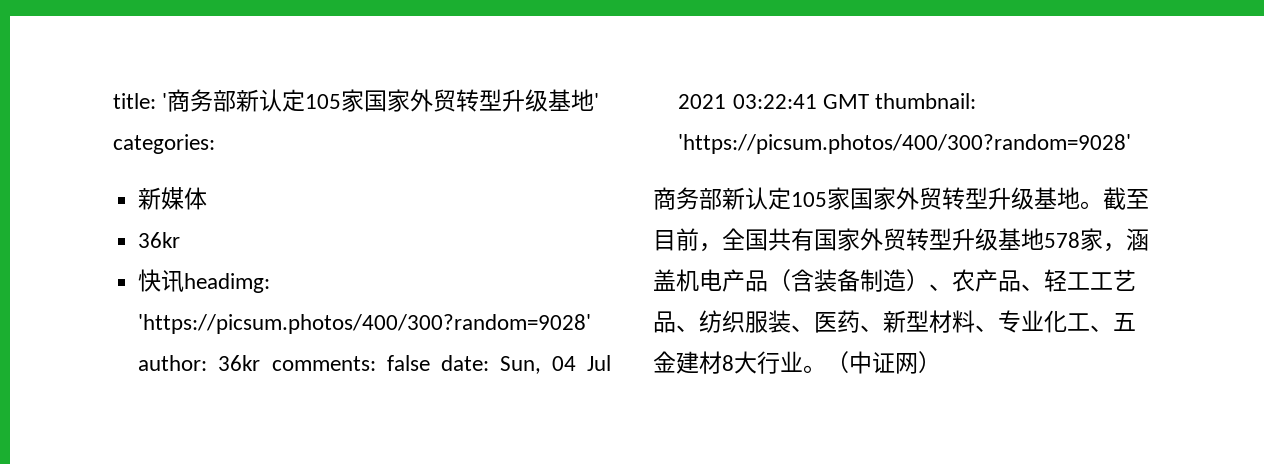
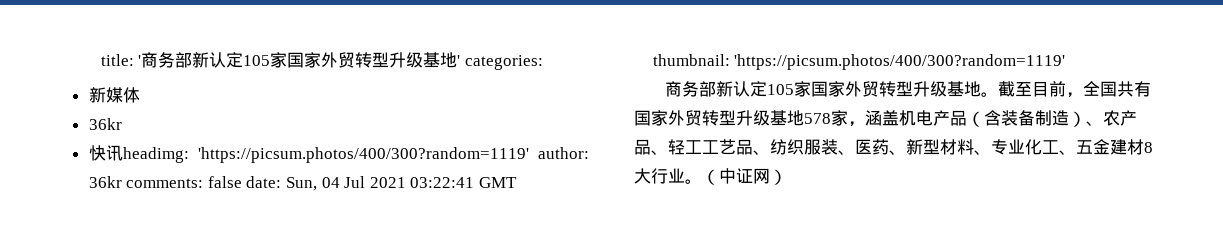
[138,314,592,334] 'https://picsum.photos/400/300?random=9028' -> [197,147,529,163] 'https://picsum.photos/400/300?random=1119'
[678,134,1132,154] 'https://picsum.photos/400/300?random=9028' -> [734,54,1066,70] 'https://picsum.photos/400/300?random=1119'

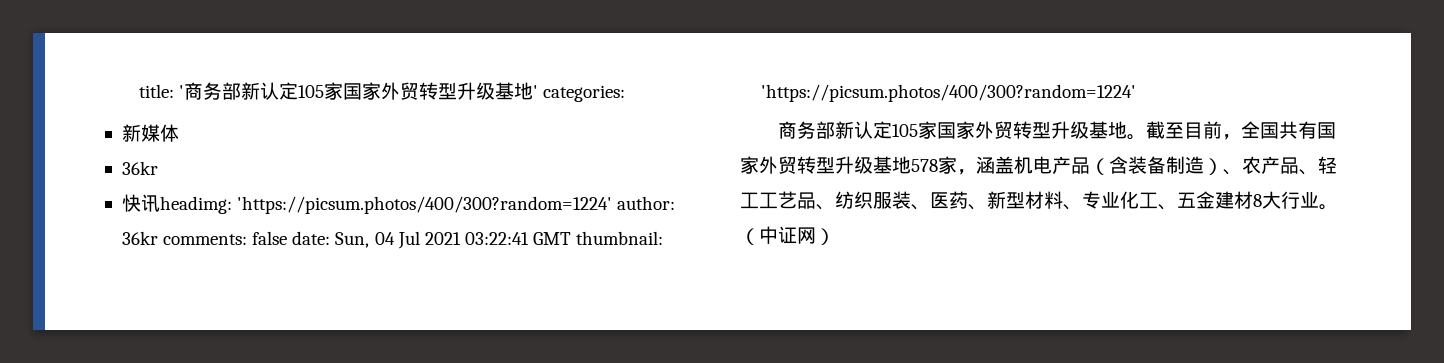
[197,147,529,163] 'https://picsum.photos/400/300?random=1119' -> [237,196,613,214] 'https://picsum.photos/400/300?random=1224'
[734,54,1066,70] 'https://picsum.photos/400/300?random=1119' -> [760,84,1136,102] 'https://picsum.photos/400/300?random=1224'

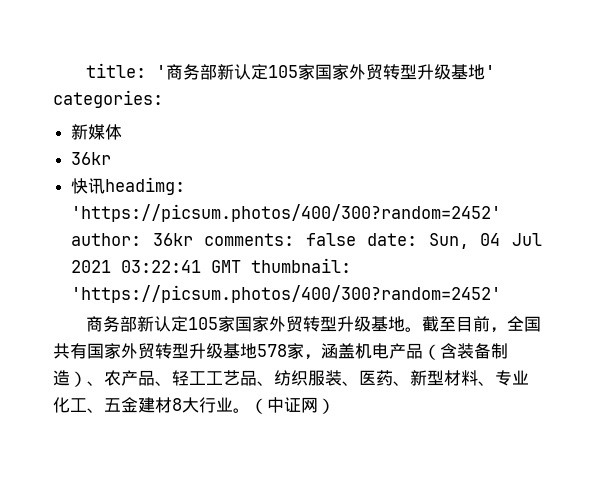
[237,196,613,214] 'https://picsum.photos/400/300?random=1224' -> [71,204,502,222] 'https://picsum.photos/400/300?random=2452'
[760,84,1136,102] 'https://picsum.photos/400/300?random=1224' -> [71,285,502,303] 'https://picsum.photos/400/300?random=2452'

